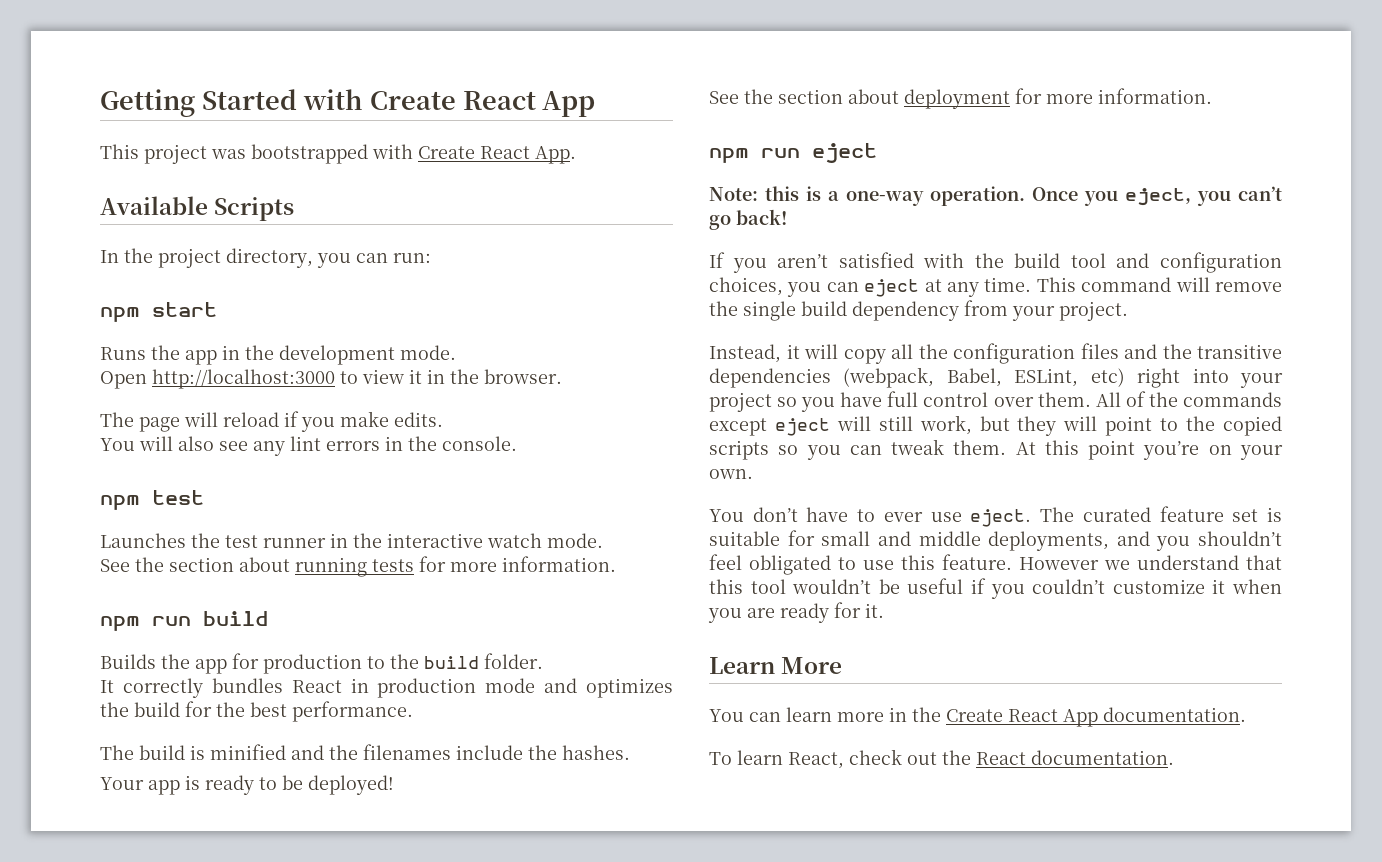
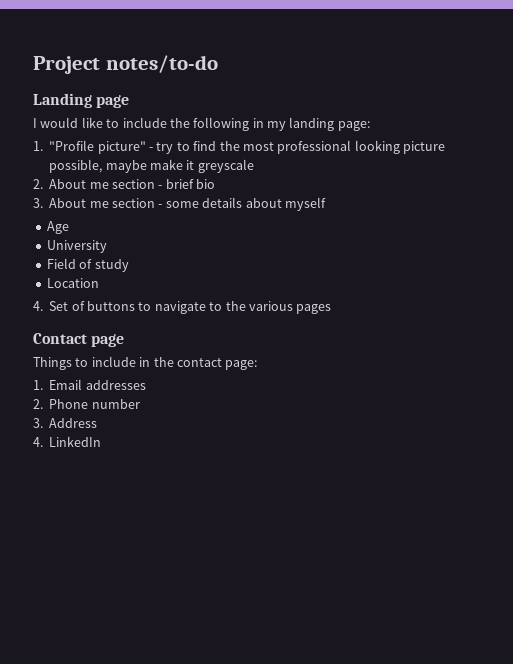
[100,89,596,117] [100,144,576,164] [100,196,295,221] [100,248,431,268] [100,302,217,322] [100,345,456,365] [100,369,562,389] [100,411,443,432] [100,436,517,456] [100,490,204,510] [100,533,603,548] [100,556,616,577] [100,611,268,631] [100,653,543,674] [100,678,673,698] [100,701,413,722] [100,744,630,760] [100,775,394,795] [709,88,1212,109] [709,143,877,163] [709,186,1282,206] [709,209,787,230] [709,252,1282,273] [709,277,1282,297] [709,300,1128,321] [709,343,1282,364] [709,367,1283,388] [709,391,1282,412] [709,415,1282,436] [709,439,1283,460] [709,469,753,479] [709,506,1282,527] [709,530,1282,551] [709,554,1282,575] [709,578,1282,599] [708,602,884,623] [709,657,843,674] [709,707,1246,727] [709,749,1174,769] Getting Started with Create React App // This project was bootstrapped with Create React App. // Available Scripts // In the project directory, you can run: // npm start // Runs the app in the development mode. // Open http://localhost:3000 to view it in the browser. // The page will reload if you make edits. // You will also see any lint errors in the console. // npm test // Launches the test runner in the interactive watch mode. // See the section about running tests for more information. // npm run build // Builds the app for production to the build folder. // It correctly bundles React in production mode and optimizes the build for the best performance. // The build is minified and the filenames include the hashes. // Your app is ready to be deployed! // See the section about deployment for more information. // npm run eject // Note: this is a one-way operation. Once you eject, you can’t go back! // If you aren’t satisfied with the build tool and configuration choices, you can eject at any time. This command will remove the single build dependency from your project. // Instead, it will copy all the configuration files and the transitive dependencies (webpack, Babel, ESLint, etc) right into your project so you have full control over them. All of the commands except eject will still work, but they will point to the copied scripts so you can tweak them. At this point you’re on your own. // You don’t have to ever use eject. The curated feature set is suitable for small and middle deployments, and you shouldn’t feel obligated to use this feature. However we understand that this tool wouldn’t be useful if you couldn’t customize it when you are ready for it. // Learn More // You can learn more in the Create React App documentation. // To learn React, check out the React documentation. -> [33,55,218,74] [33,93,130,108] [33,117,370,131] [33,140,445,154] [49,159,254,173] [33,179,216,189] [33,197,326,211] [46,221,69,234] [46,240,107,253] [46,258,129,272] [46,278,99,288] [33,301,332,314] [33,333,125,347] [33,356,258,370] [33,379,146,390] [33,399,140,409] [33,418,98,428] [33,436,102,447] Project notes/to-do // Landing page // I would like to include the following in my landing page: // 1. "Profile picture" - try to find the most professional looking picture possible, maybe make it greyscale // 2. About me section - brief bio // 3. About me section - some details about myself // Age // University // Field of study // Location // 4. Set of buttons to navigate to the various pages // Contact page // Things to include in the contact page: // 1. Email addresses // 2. Phone number // 3. Address // 4. LinkedIn

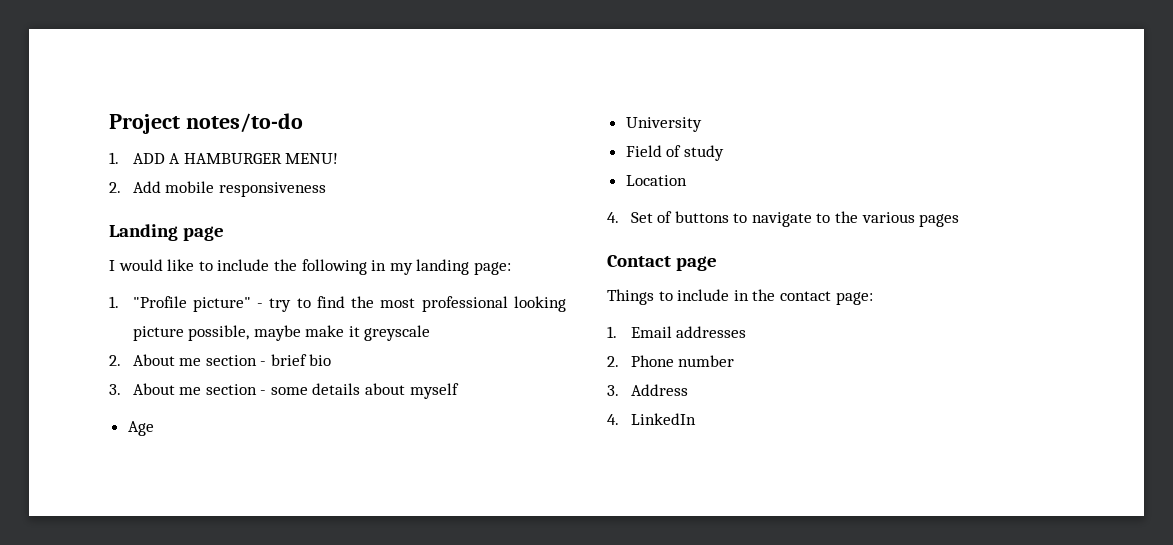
(218, 64) none -> [109,152,339,164] [109,181,326,197] // 1. ADD A HAMBURGER MENU! // 2. Add mobile responsiveness

